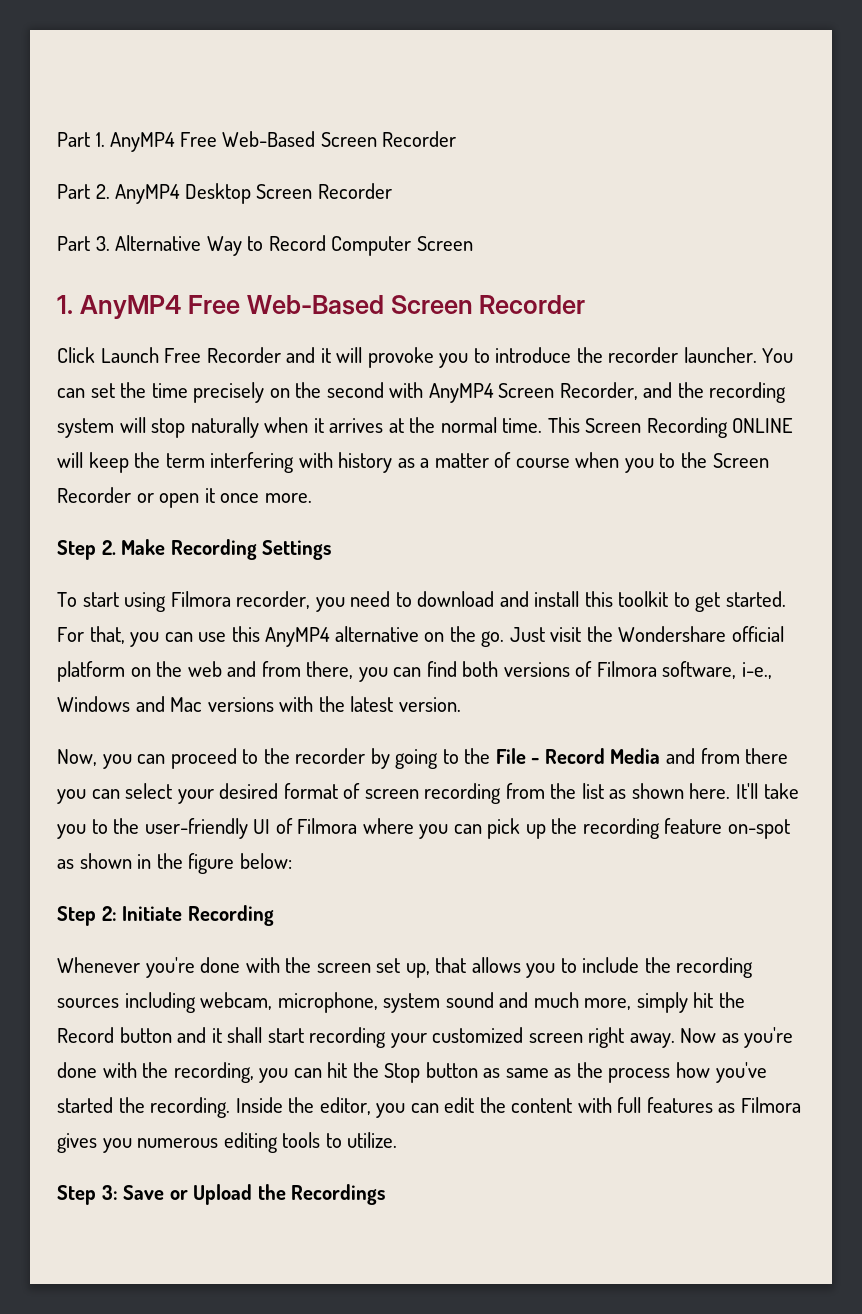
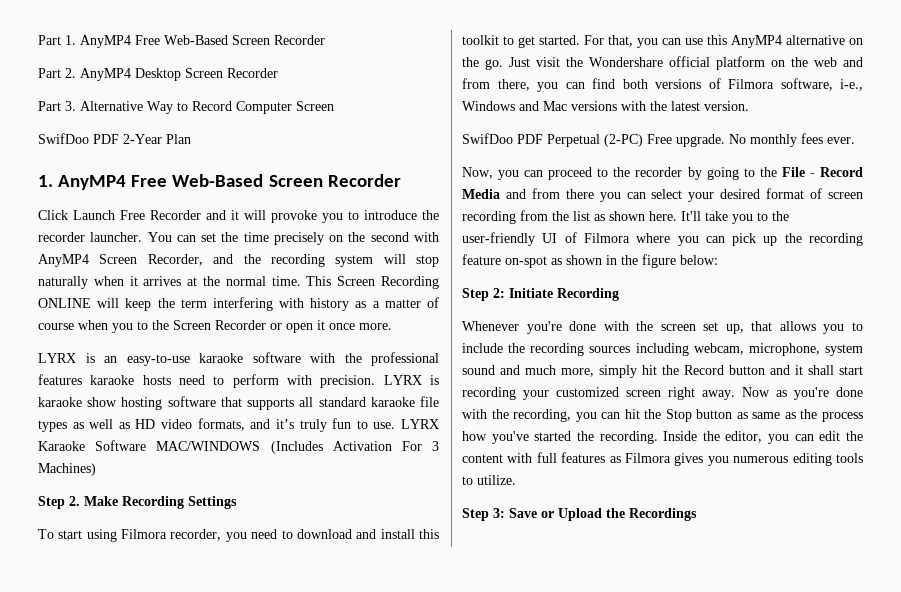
(473, 243) none -> [38,133,191,144] // SwifDoo PDF 2-Year Plan
(312, 498) none -> [38,352,439,366] [38,374,439,388] [38,396,440,410] [38,418,440,432] [38,440,440,454] [38,463,96,476] // LYRX is an easy-to-use karaoke software with the professional features karaoke hosts need to perform with precision. LYRX is karaoke show hosting software that supports all standard karaoke file types as well as HD video formats, and it’s truly fun to use. LYRX Karaoke Software MAC/WINDOWS (Includes Activation For 3 Machines)
(461, 704) none -> [462,133,855,147] // SwifDoo PDF Perpetual (2-PC) Free upgrade. No monthly fees ever.

